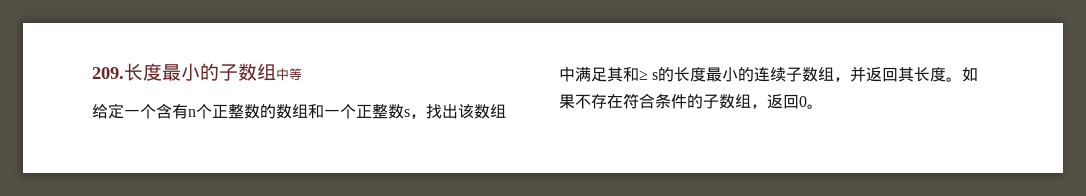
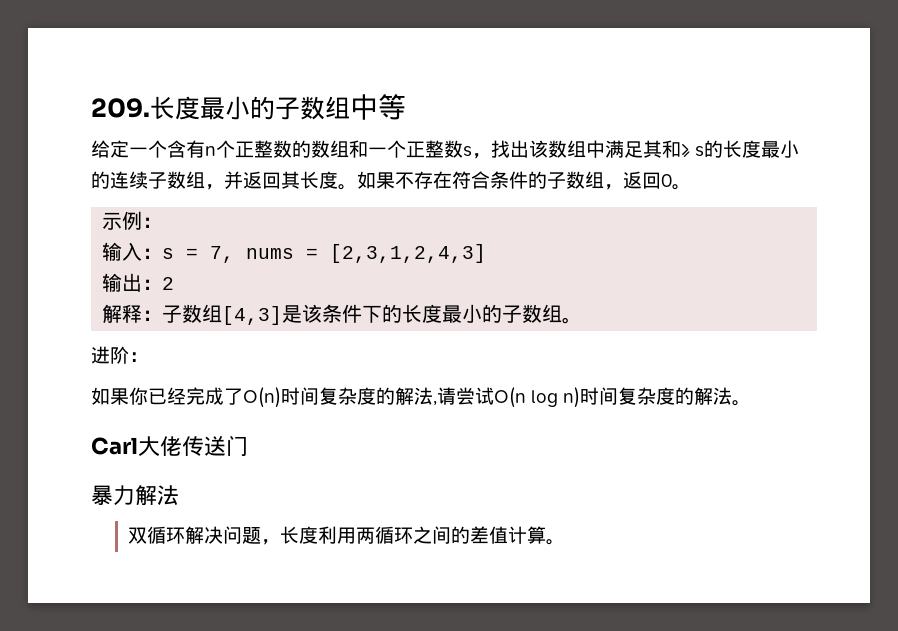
(823, 106) none -> [102,211,163,230] [102,242,487,263] [102,273,175,292] [102,304,583,325] [91,346,148,364] [91,387,752,408] [91,435,248,457] [91,485,179,506] [128,526,566,545] // 示例： // 输入：s = 7, nums = [2,3,1,2,4,3] // 输出：2 // 解释：子数组[4,3]是该条件下的长度最小的子数组。 // 进阶： // 如果你已经完成了O(n)时间复杂度的解法,请尝试O(n log n)时间复杂度的解法。 // Carl大佬传送门 // 暴力解法 // 双循环解决问题，长度利用两循环之间的差值计算。

